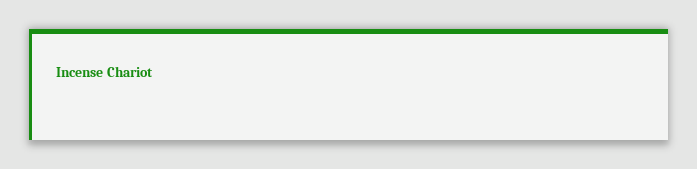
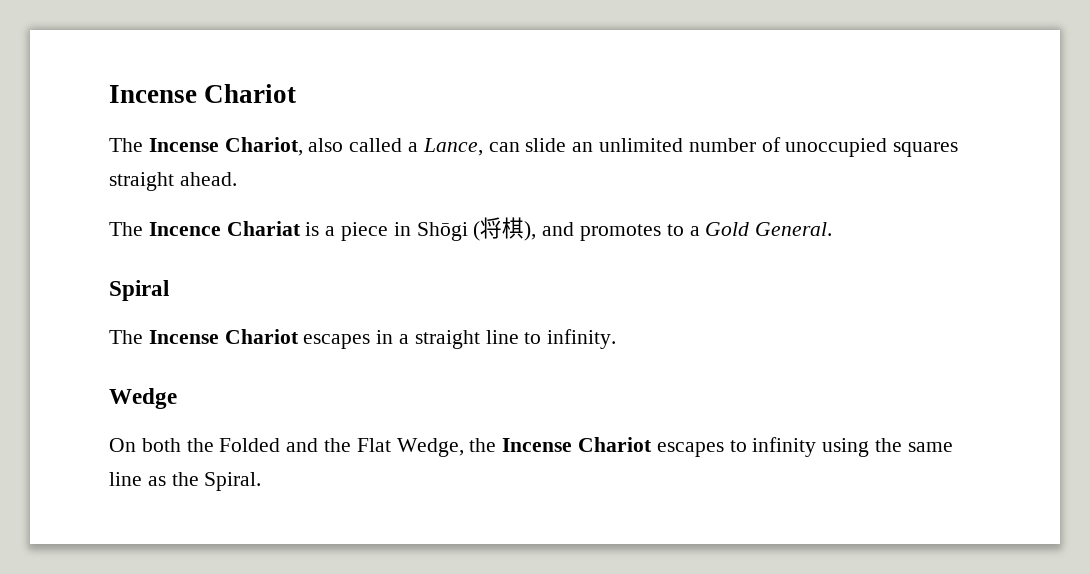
[56,66,153,77] Incense Chariot -> [109,84,297,103] [109,137,959,157] [109,172,237,191] [109,217,833,241] [109,280,169,301] [109,329,617,349] [109,388,177,409] [109,437,953,457] [109,472,262,491] Incense Chariot // The Incense Chariot, also called a Lance, can slide an unlimited number of unoccupied squares straight ahead. // The Incence Chariat is a piece in Shōgi (将棋), and promotes to a Gold General. // Spiral // The Incense Chariot escapes in a straight line to infinity. // Wedge // On both the Folded and the Flat Wedge, the Incense Chariot escapes to infinity using the same line as the Spiral.

